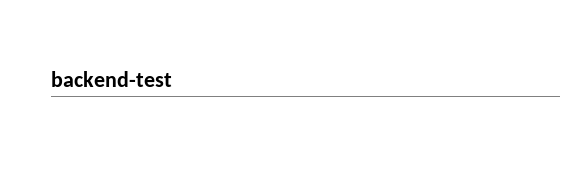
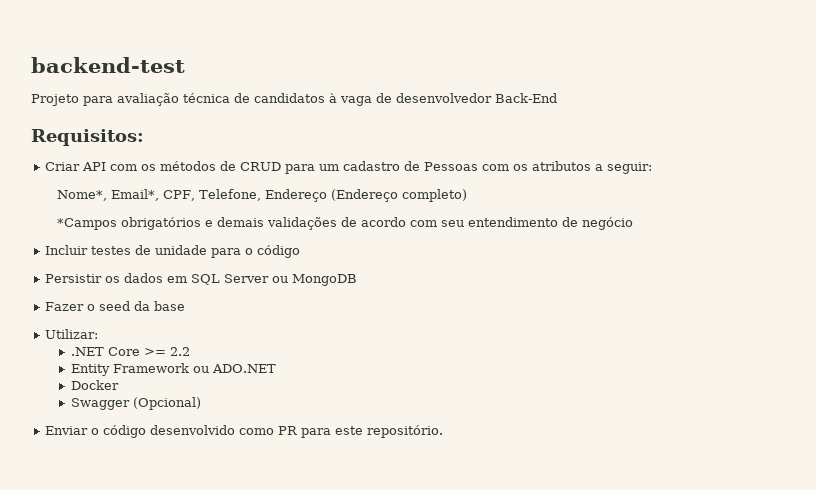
(172, 79) none -> [31,93,557,106] [31,129,144,146] [45,161,653,174] [56,189,467,202] [56,217,633,230] [45,245,301,258] [45,273,358,286] [45,301,186,311] [45,329,99,339] [70,347,190,356] [70,363,276,376] [70,380,119,390] [70,397,201,410] [45,425,444,438] // Projeto para avaliação técnica de candidatos à vaga de desenvolvedor Back-End // Requisitos: // Criar API com os métodos de CRUD para um cadastro de Pessoas com os atributos a seguir: // Nome*, Email*, CPF, Telefone, Endereço (Endereço completo) // *Campos obrigatórios e demais validações de acordo com seu entendimento de negócio // Incluir testes de unidade para o código // Persistir os dados em SQL Server ou MongoDB // Fazer o seed da base // Utilizar: // .NET Core >= 2.2 // Entity Framework ou ADO.NET // Docker // Swagger (Opcional) // Enviar o código desenvolvido como PR para este repositório.

